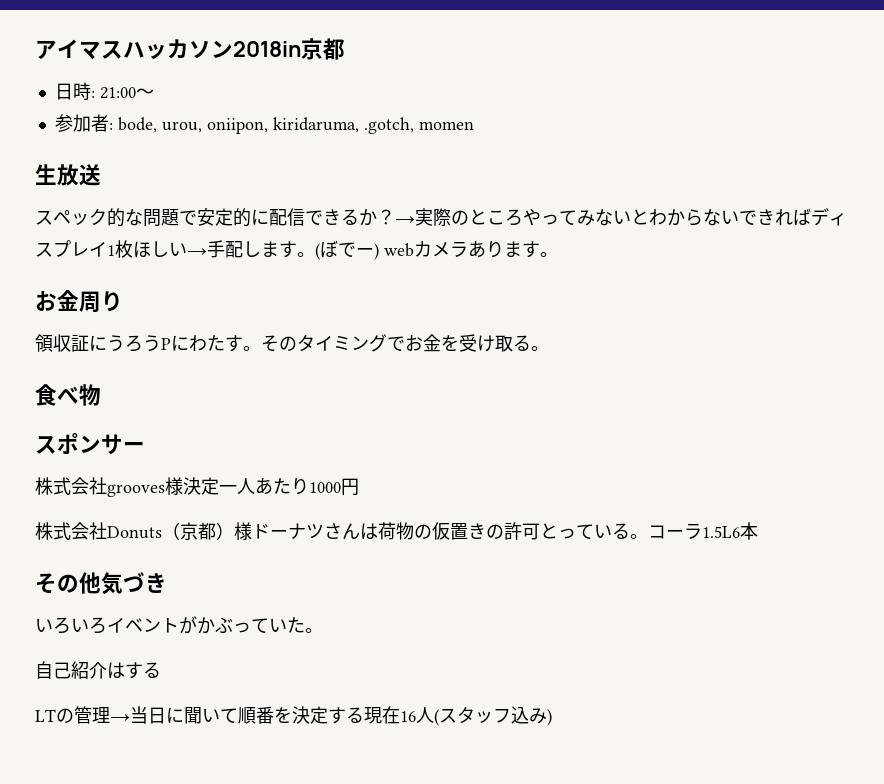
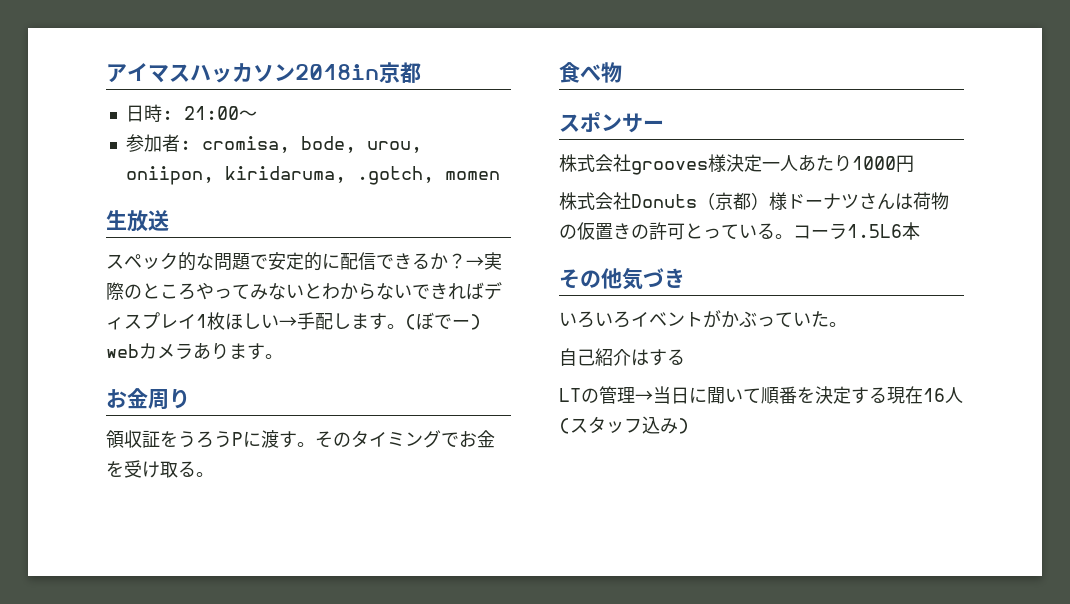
(113, 126) none -> [201,136,290,153] cromisa,
[89,335,107,351] に -> [160,431,178,447] を
[189,335,225,351] わた -> [261,430,279,448] 渡

